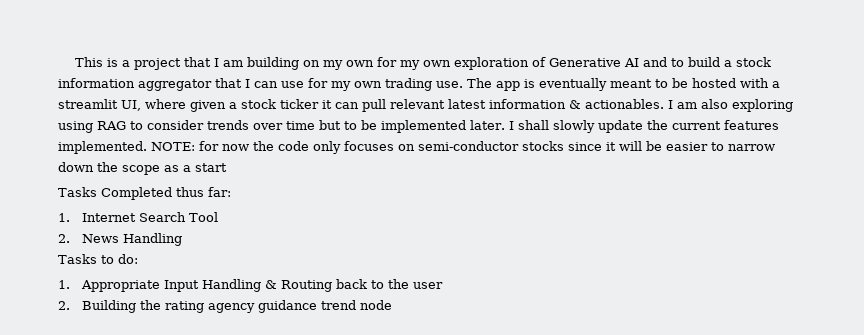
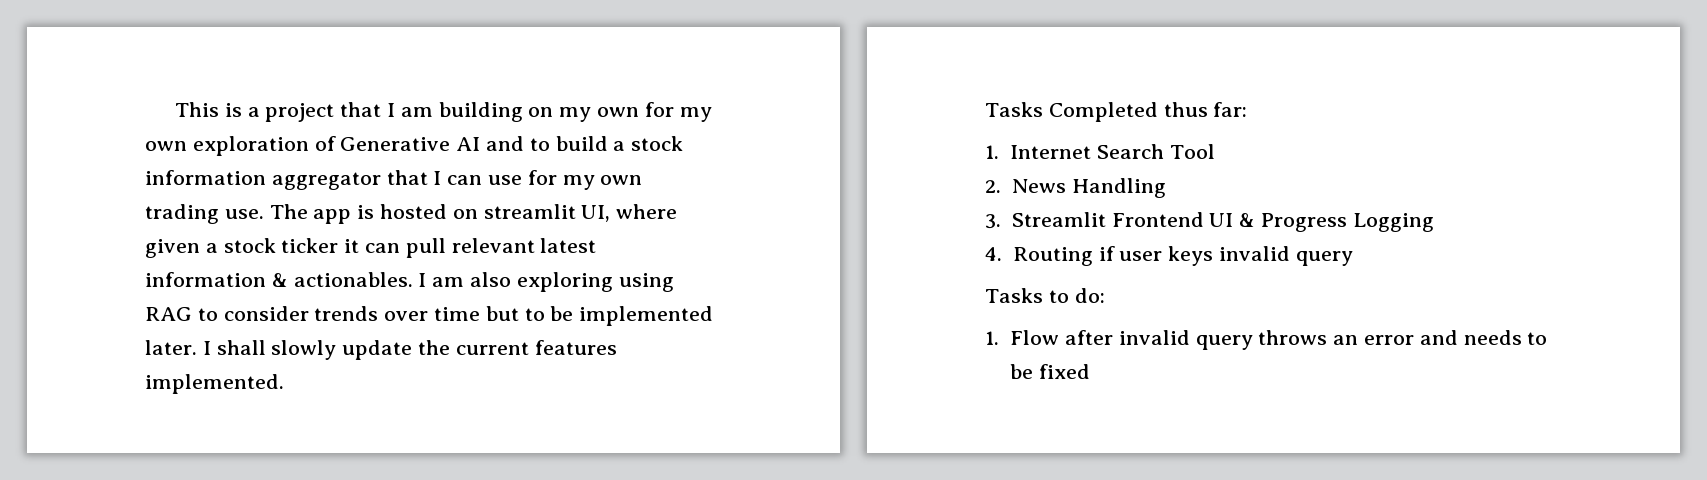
[539,78,780,91] eventually meant to be hosted with a -> [380,204,478,219] hosted on
[151,141,775,154] [58,162,227,175] NOTE: for now the code only focuses on semi-conductor stocks since it will be easier to narrow down the scope as a start -> (284, 384) none
[58,254,138,264] [58,279,444,292] [58,300,393,313] Tasks to do: // 1. Appropriate Input Handling & Routing back to the user // 2. Building the rating agency guidance trend node -> [985,212,1434,232] [985,246,1353,266] [985,288,1105,303] [985,330,1548,350] [1010,364,1090,379] 3. Streamlit Frontend UI & Progress Logging // 4. Routing if user keys invalid query // Tasks to do: // 1. Flow after invalid query throws an error and needs to be fixed

